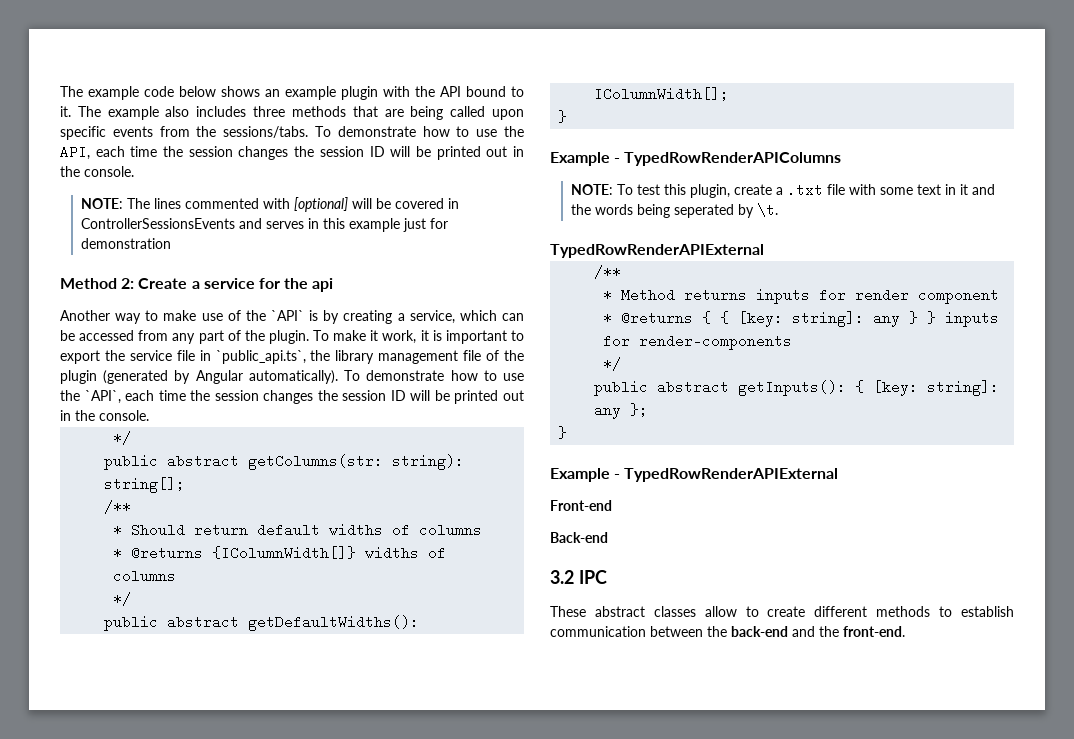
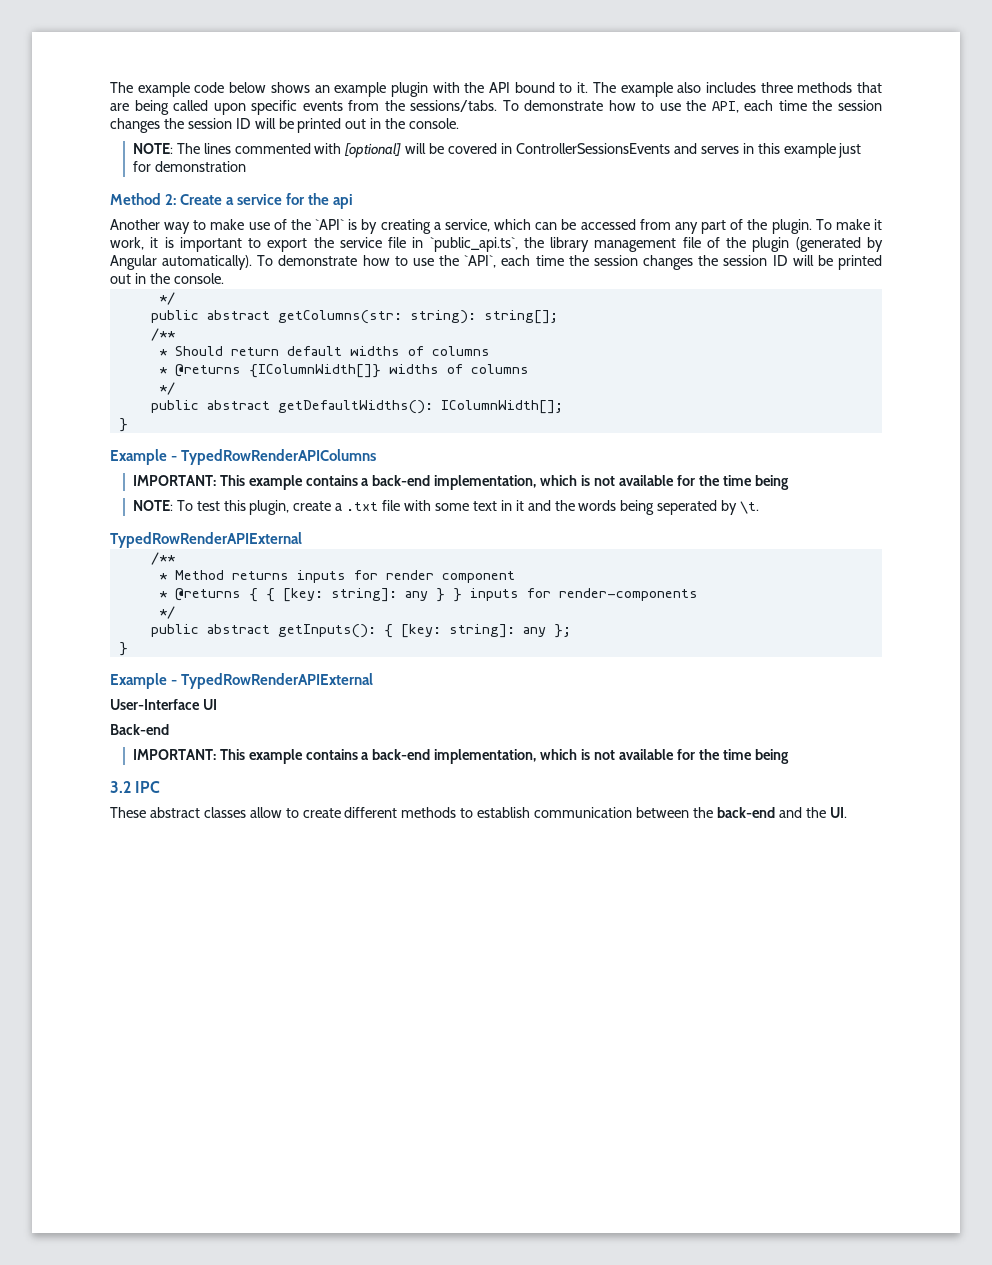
(842, 159) none -> [132,475,789,490] // IMPORTANT: This example contains a back-end implementation, which is not available for the time being
[550,500,612,511] Front-end -> [110,699,217,710] User-Interface UI
(608, 537) none -> [132,749,789,764] // IMPORTANT: This example contains a back-end implementation, which is not available for the time being
[843,626,905,637] front-end. -> [829,807,847,818] UI.

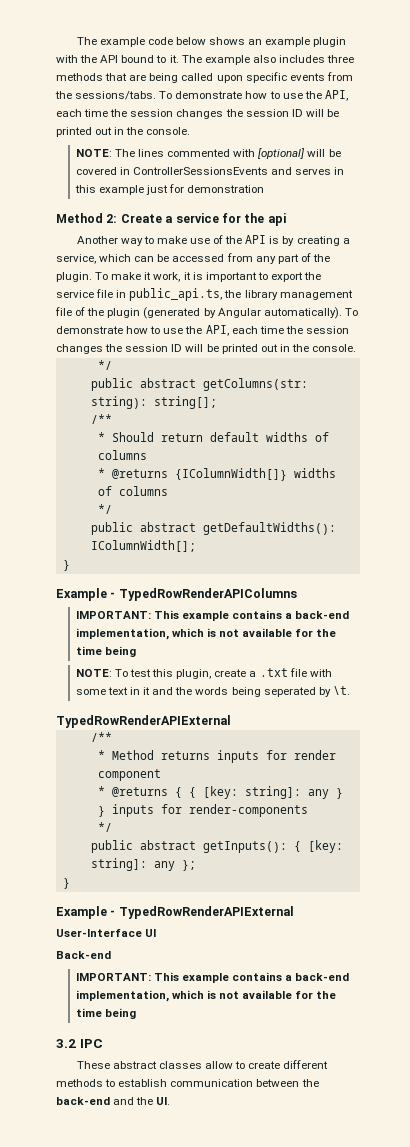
[315,219,345,230] `API` -> [245,235,267,244] API
[429,237,518,252] `public_api.ts`, -> [129,288,223,301] public_api.ts,
[464,255,497,268] `API`, -> [205,325,229,336] API,

